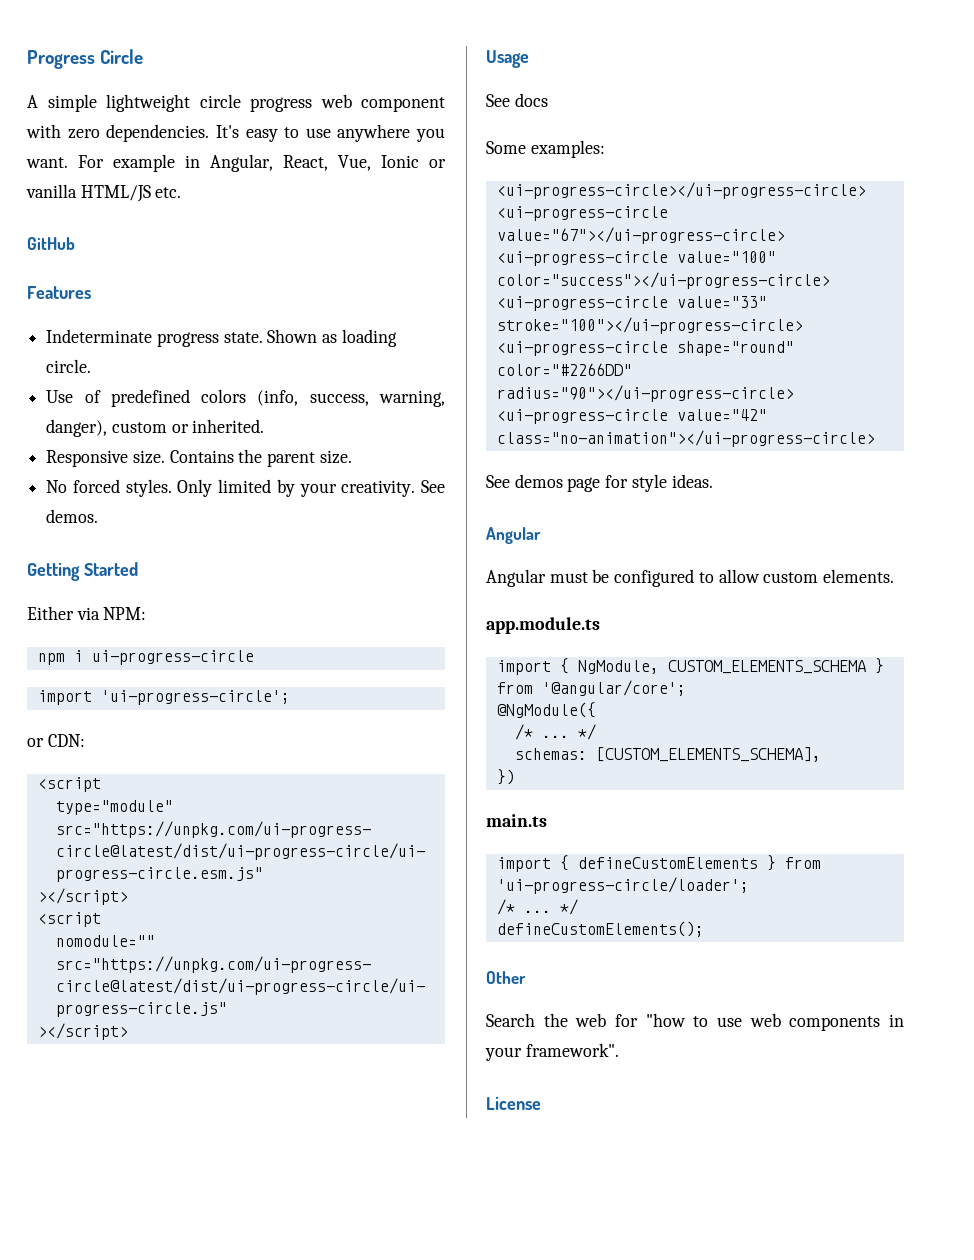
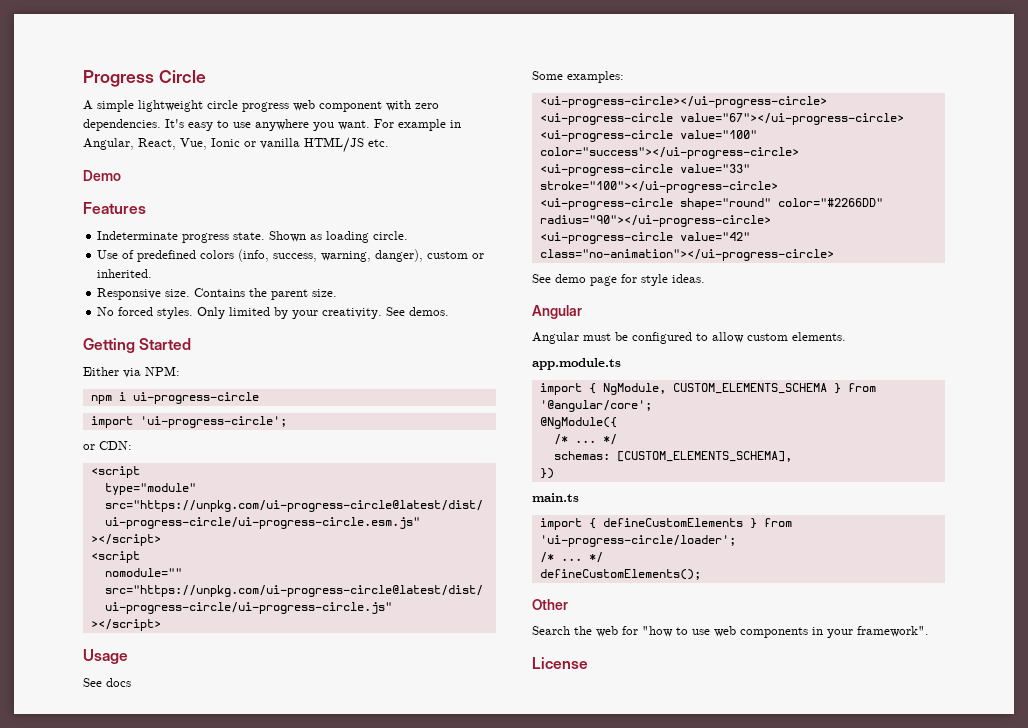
[27,237,75,250] GitHub -> [83,170,121,181] Demo
[514,474,563,488] demos -> [555,274,586,283] demo

